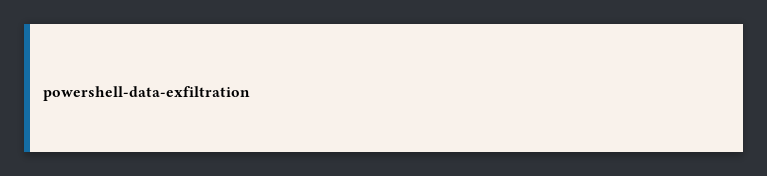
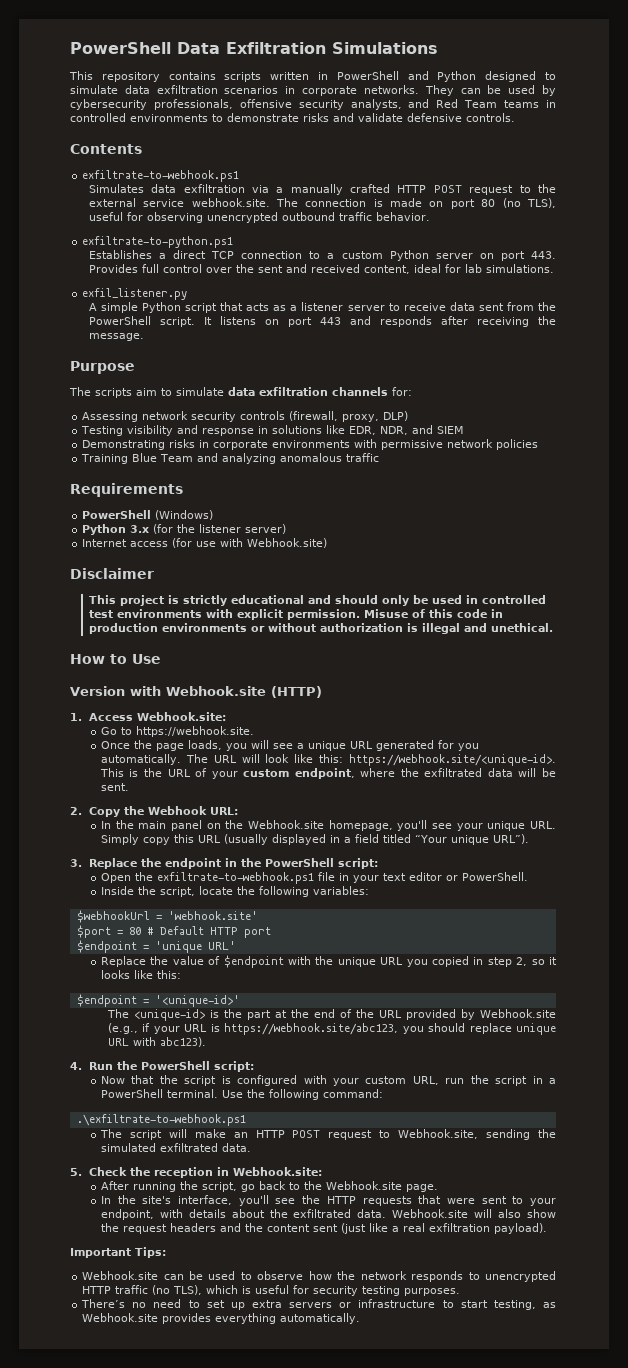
[43,86,250,101] powershell-data-exfiltration -> [70,42,438,54] [69,71,556,82] [70,85,556,96] [70,99,556,110] [70,113,515,122] [70,144,142,154] [82,170,240,182] [88,184,556,195] [88,198,556,209] [88,212,430,223] [82,236,234,248] [88,250,556,261] [88,264,554,274] [82,288,188,300] [88,302,557,313] [88,316,556,327] [88,333,144,341] [70,361,135,374] [69,387,412,398] [82,411,409,422] [81,425,464,436] [82,439,539,450] [81,453,380,464] [70,483,183,497] [82,510,214,520] [82,524,287,535] [82,538,328,548] [70,568,154,579] [88,595,546,606] [88,609,503,620] [88,623,553,634] [70,654,161,664] [70,686,322,698] [70,712,226,721] [100,726,254,737] [100,740,479,751] [100,754,556,766] [99,768,556,779] [100,783,129,791] [70,806,238,817] [100,820,556,831] [100,834,529,845] [70,858,378,869] [100,872,528,884] [100,886,369,897] [76,910,258,923] [76,925,271,938] [76,940,236,953] [100,955,557,968] [100,970,181,979] [76,994,240,1007] [106,1009,556,1021] [107,1023,556,1035] [107,1037,206,1047] [70,1061,254,1072] [100,1075,556,1086] [100,1089,383,1100] [76,1114,246,1126] [99,1129,556,1140] [100,1143,251,1152] [70,1167,322,1178] [100,1181,438,1192] [100,1195,556,1206] [100,1209,556,1220] [100,1223,547,1234] [70,1247,166,1258] [82,1271,556,1282] [82,1285,461,1296] [81,1299,556,1310] [82,1313,361,1324] PowerShell Data Exfiltration Simulations // This repository contains scripts written in PowerShell and Python designed to simulate data exfiltration scenarios in corporate networks. They can be used by cybersecurity professionals, offensive security analysts, and Red Team teams in controlled environments to demonstrate risks and validate defensive controls. // Contents // exfiltrate-to-webhook.ps1 // Simulates data exfiltration via a manually crafted HTTP POST request to the external service webhook.site. The connection is made on port 80 (no TLS), useful for observing unencrypted outbound traffic behavior. // exfiltrate-to-python.ps1 // Establishes a direct TCP connection to a custom Python server on port 443. Provides full control over the sent and received content, ideal for lab simulations. // exfil_listener.py // A simple Python script that acts as a listener server to receive data sent from the PowerShell script. It listens on port 443 and responds after receiving the message. // Purpose // The scripts aim to simulate data exfiltration channels for: // Assessing network security controls (firewall, proxy, DLP) // Testing visibility and response in solutions like EDR, NDR, and SIEM // Demonstrating risks in corporate environments with permissive network policies // Training Blue Team and analyzing anomalous traffic // Requirements // PowerShell (Windows) // Python 3.x (for the listener server) // Internet access (for use with Webhook.site) // Disclaimer // This project is strictly educational and should only be used in controlled test environments with explicit permission. Misuse of this code in production environments or without authorization is illegal and unethical. // How to Use // Version with Webhook.site (HTTP) // 1. Access Webhook.site: // Go to https://webhook.site. // Once the page loads, you will see a unique URL generated for you automatically. The URL will look like this: https://webhook.site/<unique-id>. This is the URL of your custom endpoint, where the exfiltrated data will be sent. // 2. Copy the Webhook URL: // In the main panel on the Webhook.site homepage, you'll see your unique URL. Simply copy this URL (usually displayed in a field titled “Your unique URL”). // 3. Replace the endpoint in the PowerShell script: // Open the exfiltrate-to-webhook.ps1 file in your text editor or PowerShell. // Inside the script, locate the following variables: // $webhookUrl = 'webhook.site' // $port = 80 # Default HTTP port // $endpoint = 'unique URL' // Replace the value of $endpoint with the unique URL you copied in step 2, so it looks like this: // $endpoint = '<unique-id>' // The <unique-id> is the part at the end of the URL provided by Webhook.site (e.g., if your URL is https://webhook.site/abc123, you should replace unique URL with abc123). // 4. Run the PowerShell script: // Now that the script is configured with your custom URL, run the script in a PowerShell terminal. Use the following command: // .\exfiltrate-to-webhook.ps1 // The script will make an HTTP POST request to Webhook.site, sending the simulated exfiltrated data. // 5. Check the reception in Webhook.site: // After running the script, go back to the Webhook.site page. // In the site's interface, you'll see the HTTP requests that were sent to your endpoint, with details about the exfiltrated data. Webhook.site will also show the request headers and the content sent (just like a real exfiltration payload). // Important Tips: // Webhook.site can be used to observe how the network responds to unencrypted HTTP traffic (no TLS), which is useful for security testing purposes. // There’s no need to set up extra servers or infrastructure to start testing, as Webhook.site provides everything automatically.

